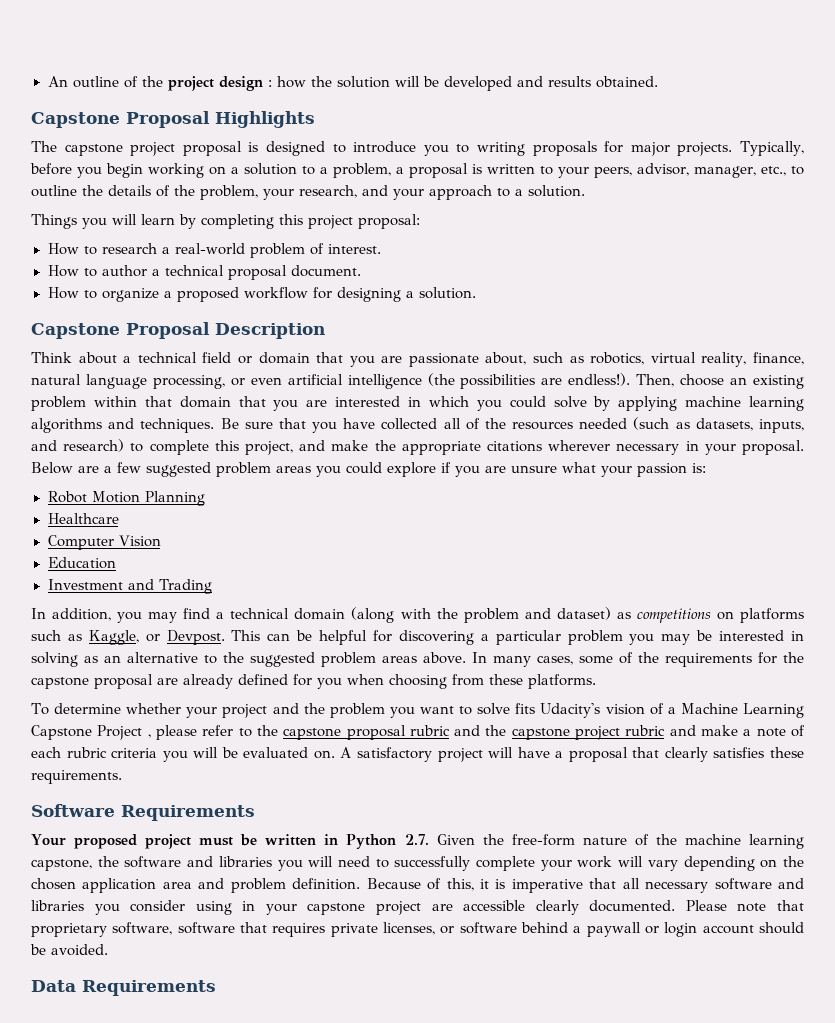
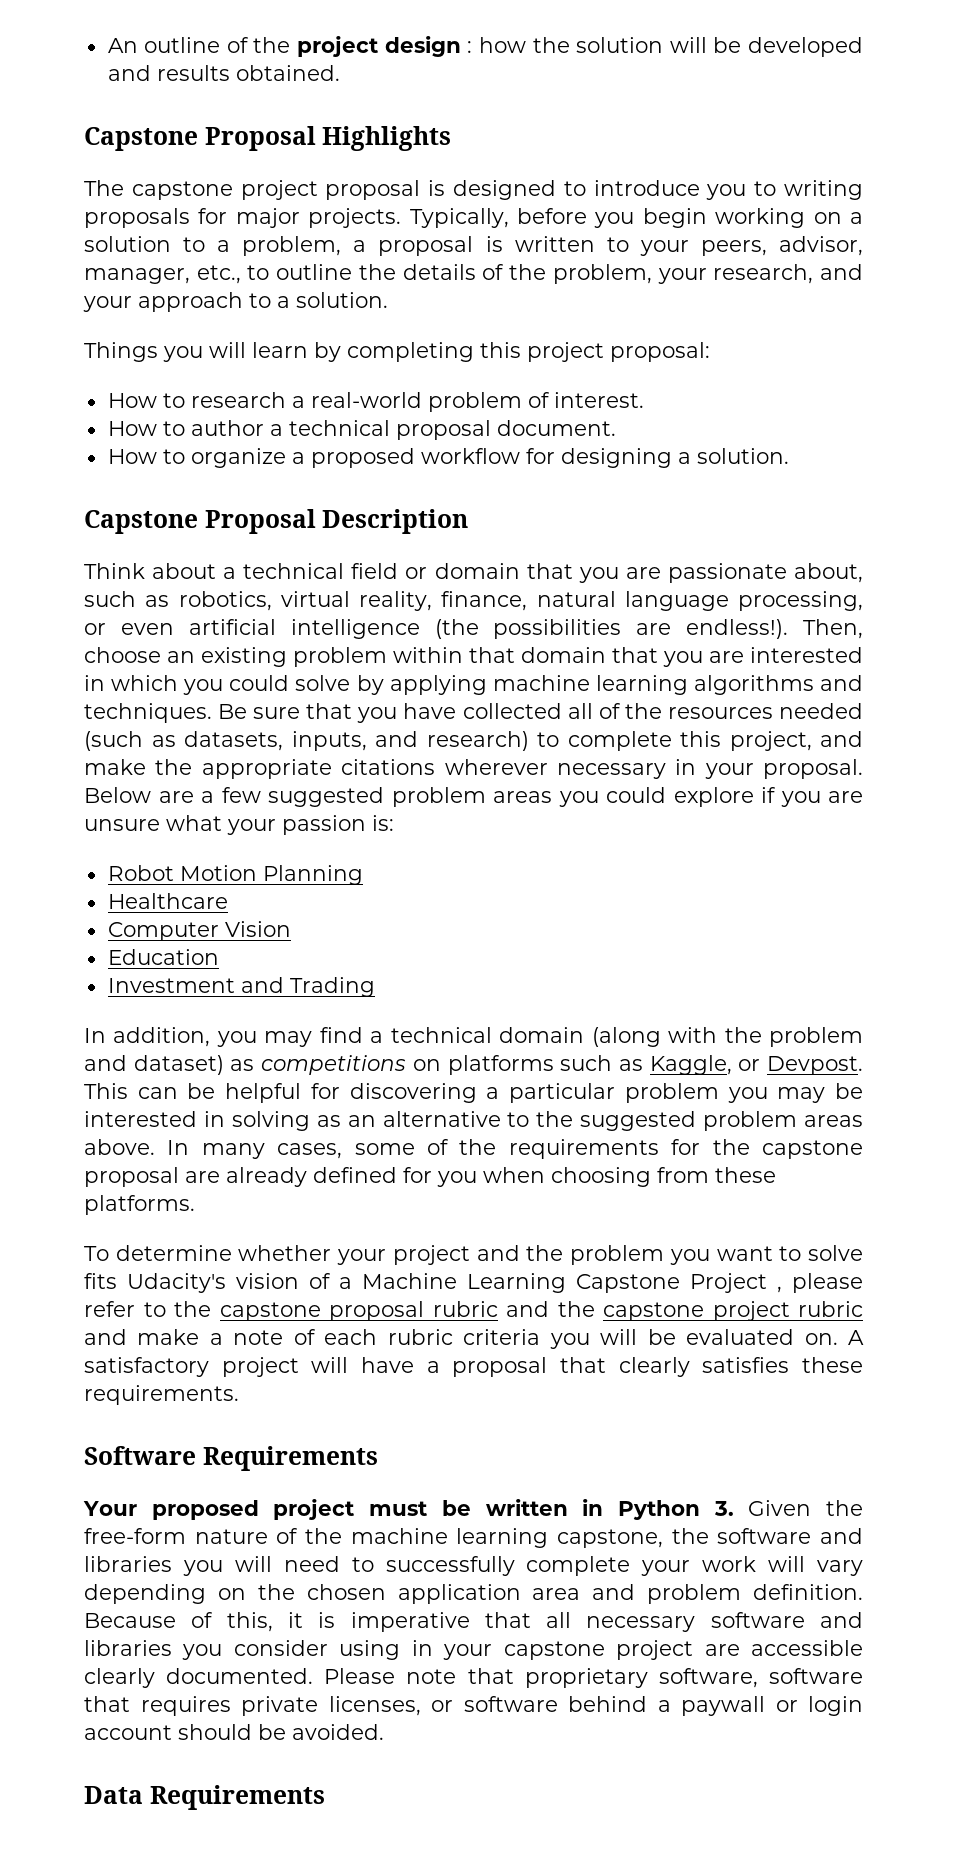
[404,834,429,845] 2.7. -> [713,1501,734,1516] 3.

